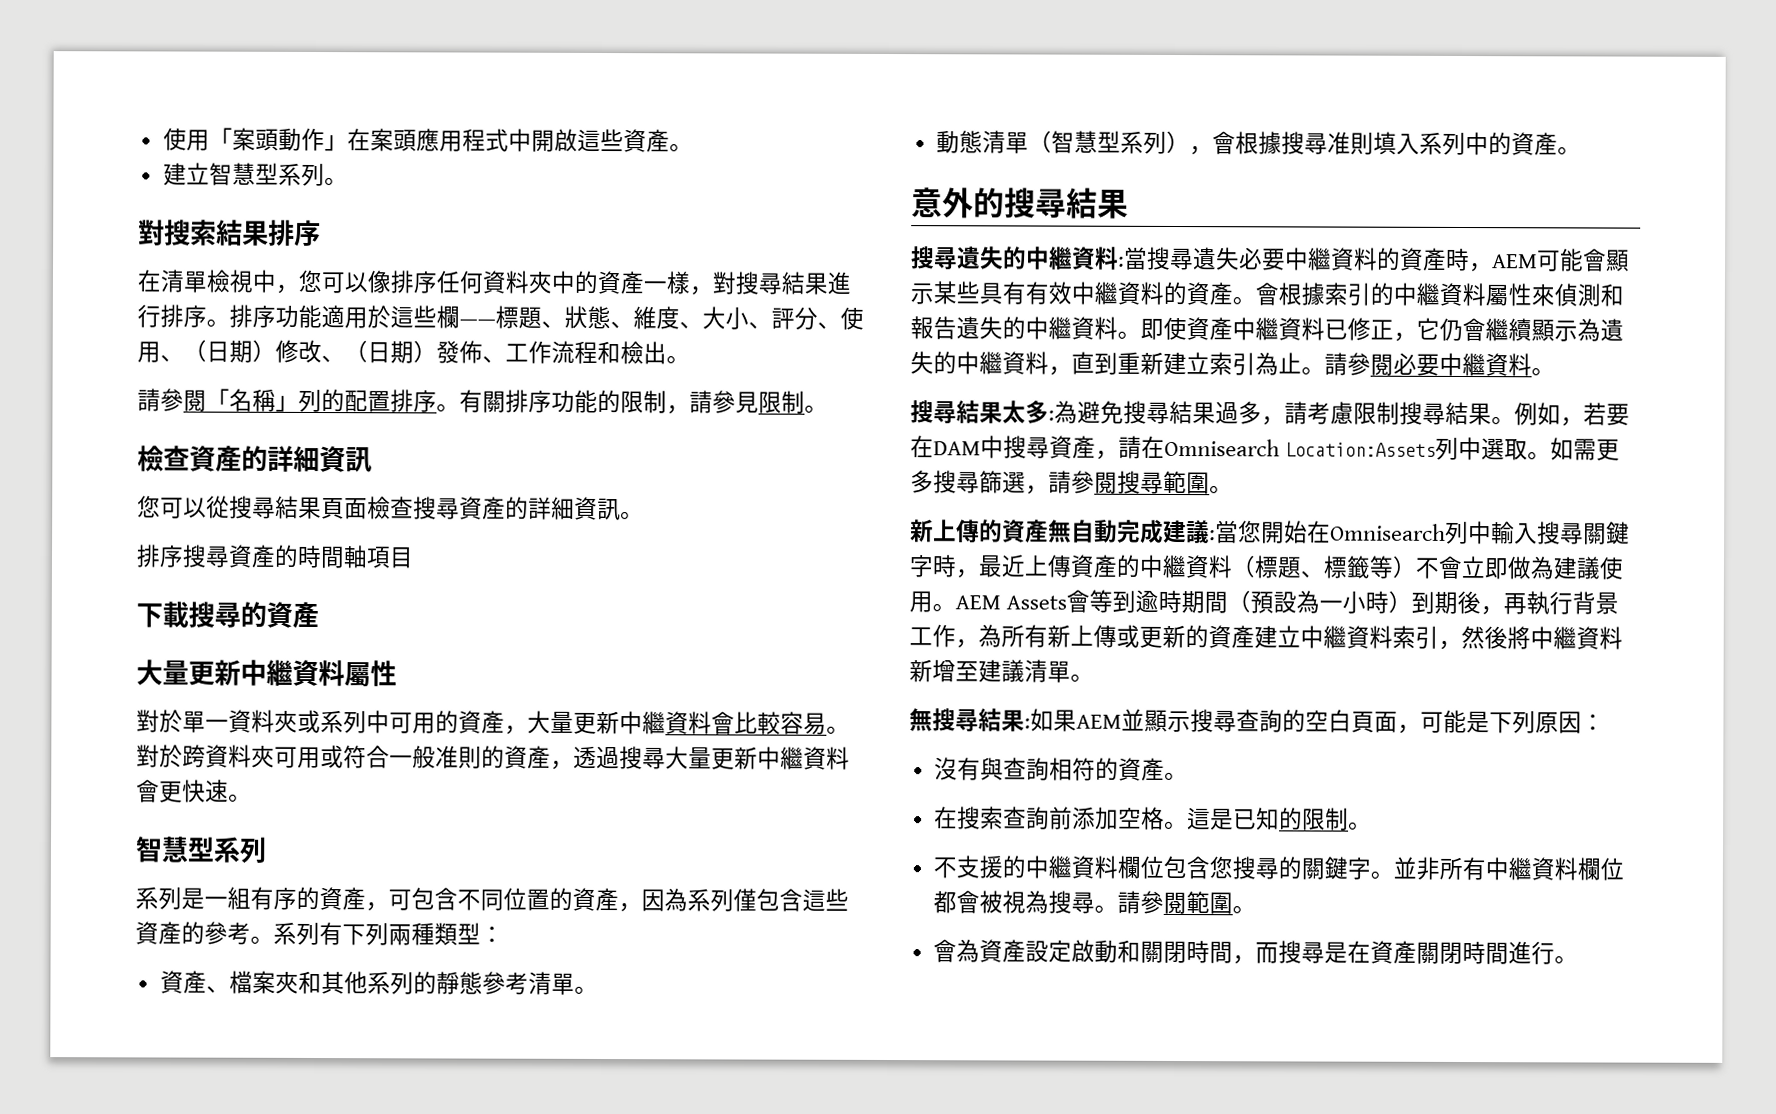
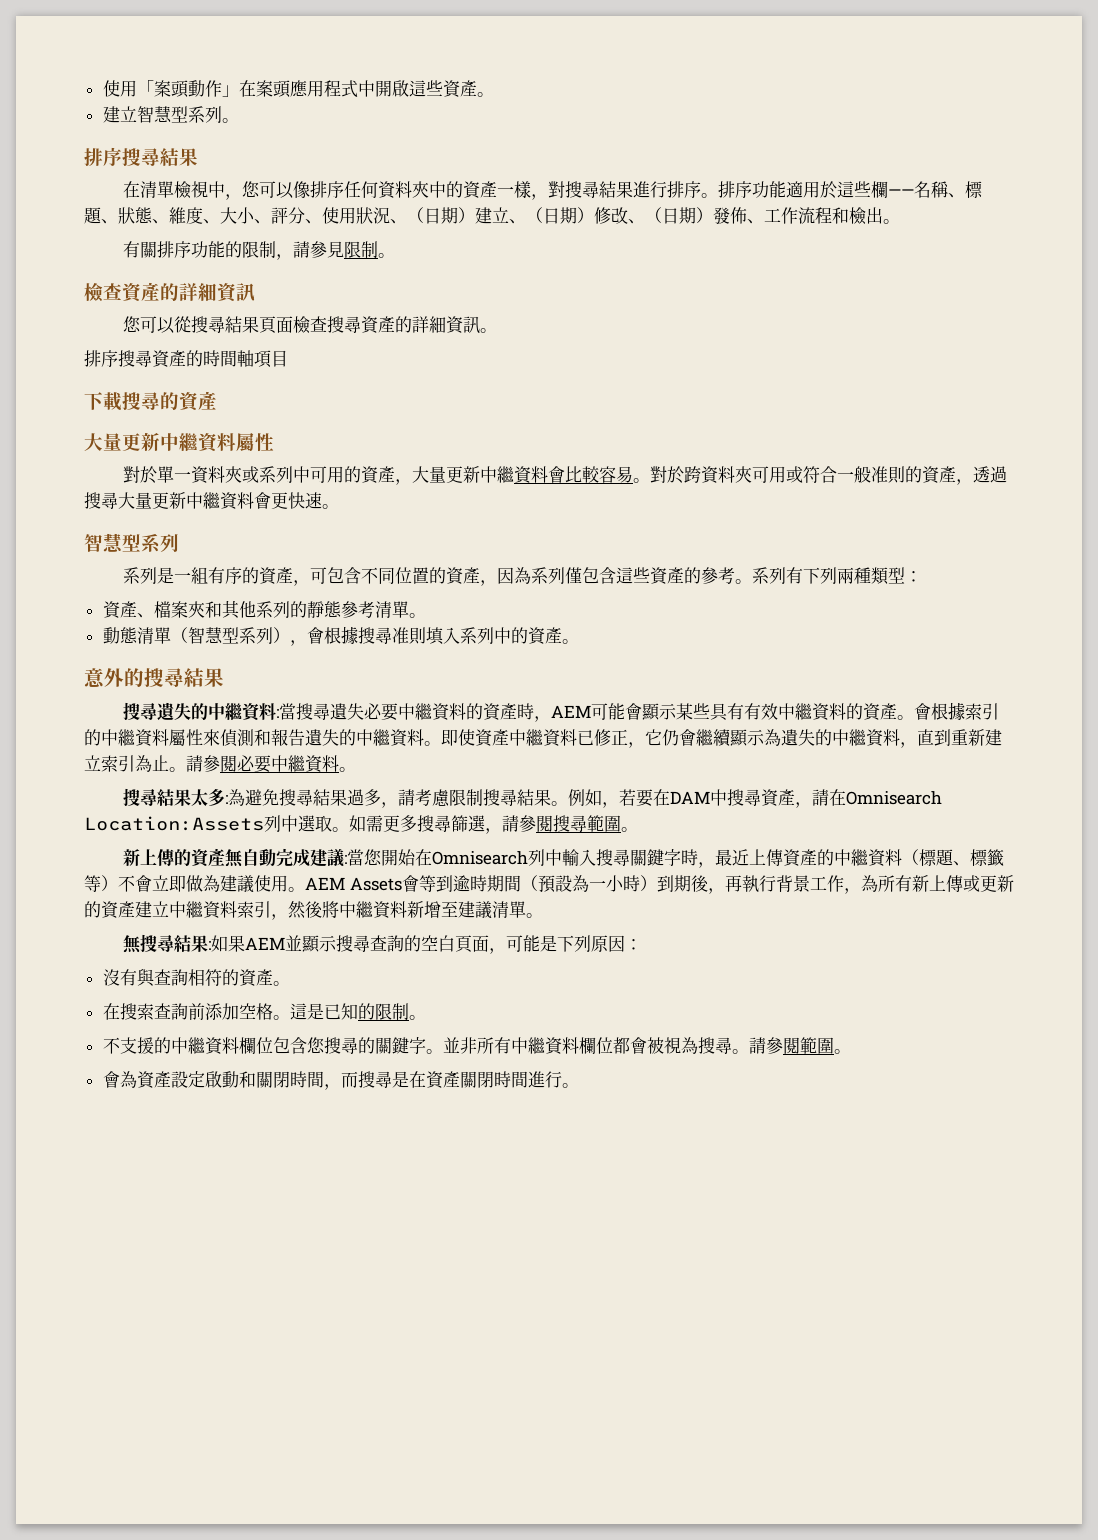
[138,219,321,247] 對搜索結果排序 -> [84,147,198,166] 排序搜尋結果
(496, 322) none -> [913,181,965,198] 名稱、
(161, 352) none -> [356,207,509,224] 狀況、（日期）建立
[137,388,460,413] 請參閱「名稱」列的配置排序。 -> (900, 221) none

